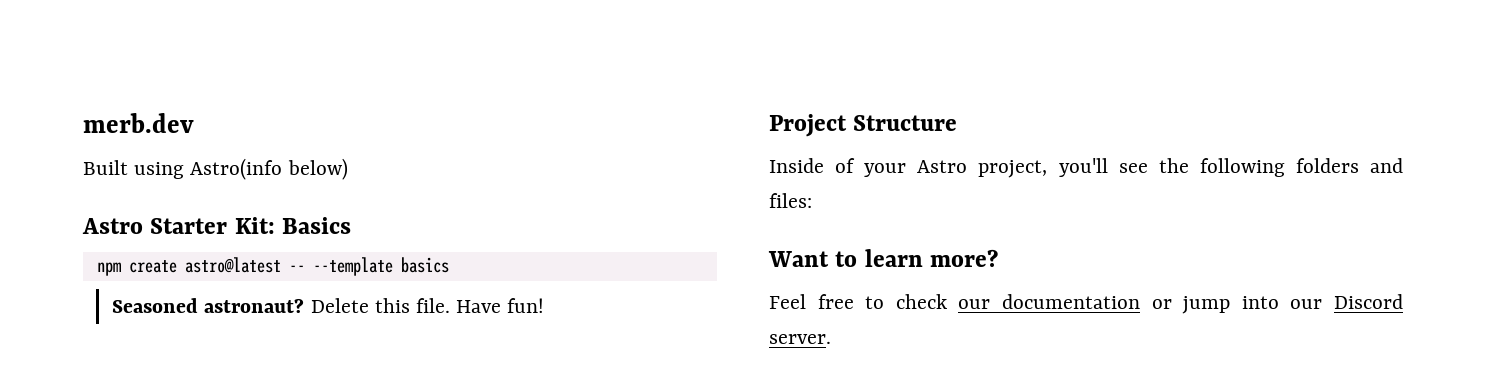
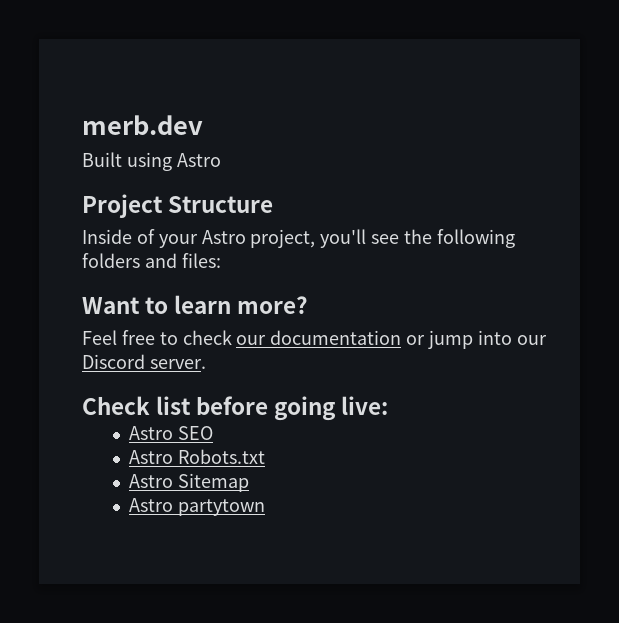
[190,158,348,180] [82,217,351,234] [96,257,449,276] [112,298,545,313] Astro(info below) // Astro Starter Kit: Basics // npm create astro@latest -- --template basics // Seasoned astronaut? Delete this file. Have fun! -> [176,153,221,167] Astro
(831, 339) none -> [82,396,389,421] [129,426,213,440] [129,449,265,464] [129,473,249,492] [129,498,265,516] // Check list before going live: // Astro SEO // Astro Robots.txt // Astro Sitemap // Astro partytown

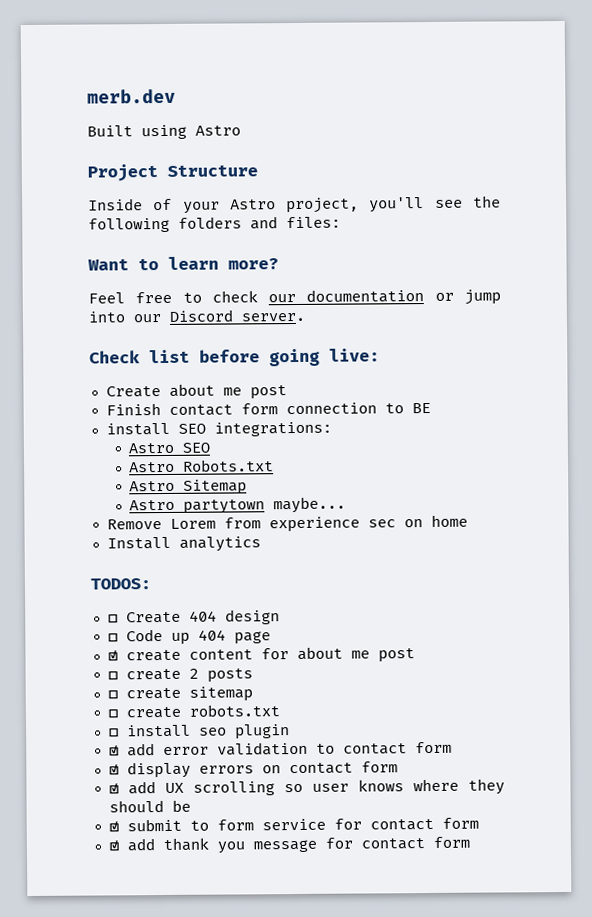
(389, 405) none -> [105,383,287,400] [105,402,431,416] [105,421,332,437] // Create about me post // Finish contact form connection to BE // install SEO integrations:
(265, 507) none -> [273,496,347,514] [106,514,468,533] [106,536,261,552] [90,578,151,590] [107,609,280,625] [107,629,271,645] [107,646,415,663] [107,668,253,683] [107,686,253,702] [107,704,280,719] [108,724,290,740] [108,741,452,757] [108,761,398,779] [108,778,505,796] [108,799,191,813] [108,817,479,833] [108,836,470,854] maybe... // Remove Lorem from experience sec on home // Install analytics // TODOS: // ☐ Create 404 design // ☐ Code up 404 page // ☑ create content for about me post // ☐ create 2 posts // ☐ create sitemap // ☐ create robots.txt // ☐ install seo plugin // ☑ add error validation to contact form // ☑ display errors on contact form // ☑ add UX scrolling so user knows where they should be // ☑ submit to form service for contact form // ☑ add thank you message for contact form

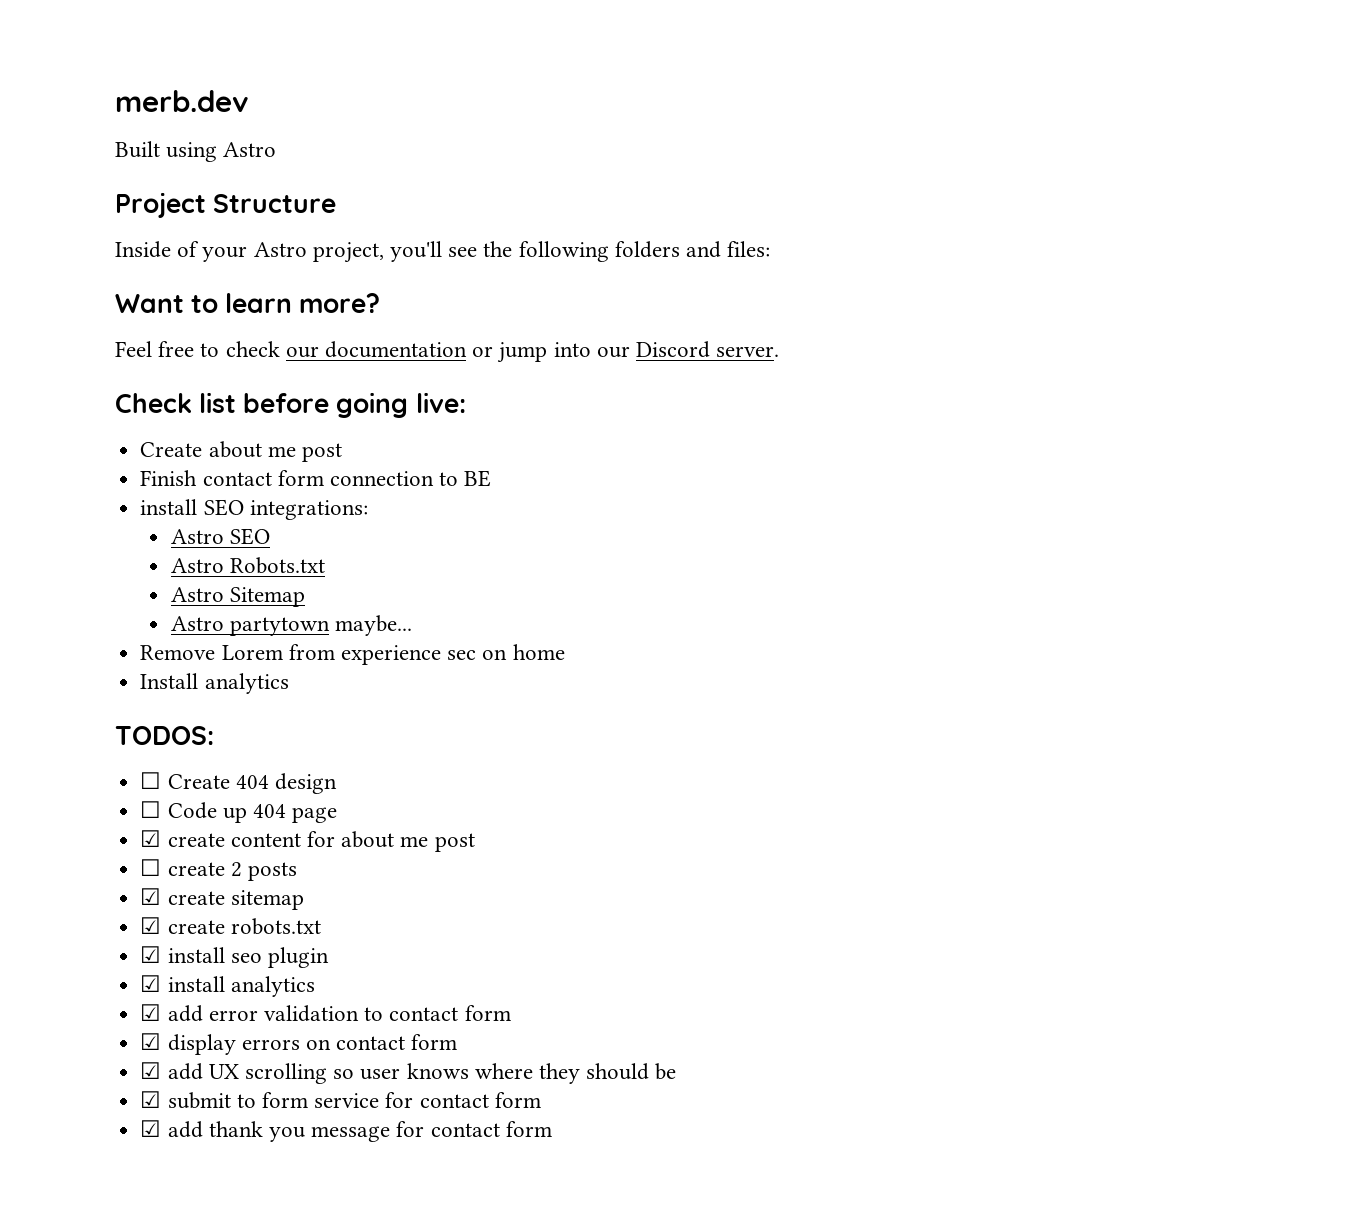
[107,690,118,700] ☐ -> [140,888,162,905] ☑
[107,709,118,719] ☐ -> [140,917,162,934] ☑
[108,728,119,738] ☐ -> [140,946,162,963] ☑
(290, 732) none -> [140,975,315,997] // ☑ install analytics

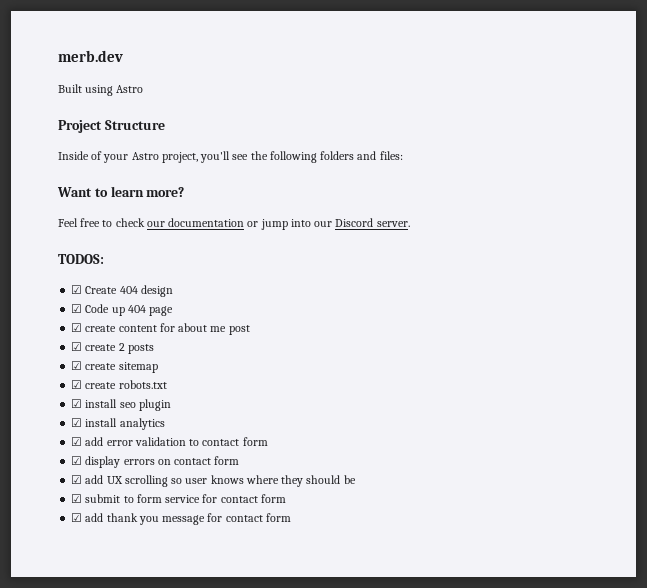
[115,392,466,418] [140,441,342,462] [140,470,492,487] [140,499,368,520] [170,528,271,545] [170,557,326,574] [170,587,306,607] [170,615,413,636] [140,644,565,665] [140,673,289,694] // Check list before going live: // Create about me post // Finish contact form connection to BE // install SEO integrations: // Astro SEO // Astro Robots.txt // Astro Sitemap // Astro partytown maybe... // Remove Lorem from experience sec on home // Install analytics -> (410, 224) none
[140,772,162,789] ☐ -> [71,285,83,294] ☑
[140,801,162,818] ☐ -> [71,304,83,313] ☑
[140,859,162,876] ☐ -> [71,342,83,351] ☑

